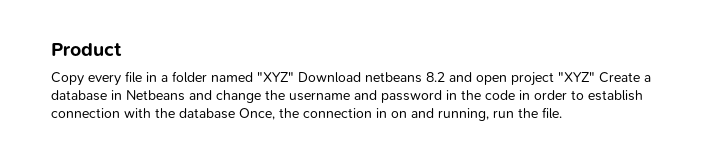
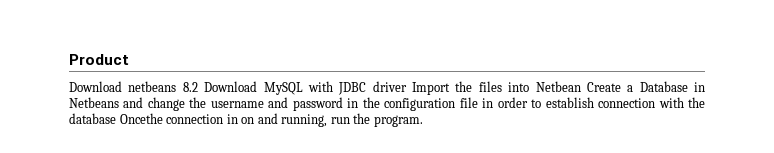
[51,71,595,86] Copy every file in a folder named "XYZ" Download netbeans 8.2 and open project "XYZ" -> [69,81,581,95] Download netbeans 8.2 Download MySQL with JDBC driver Import the files into Netbean
[51,90,107,101] database -> [639,81,688,92] Database
[485,90,515,100] code -> [384,97,478,111] configuration file
[239,108,299,120] Once, the -> [119,113,163,124] Oncethe
[542,107,562,119] file. -> [373,115,423,127] program.

